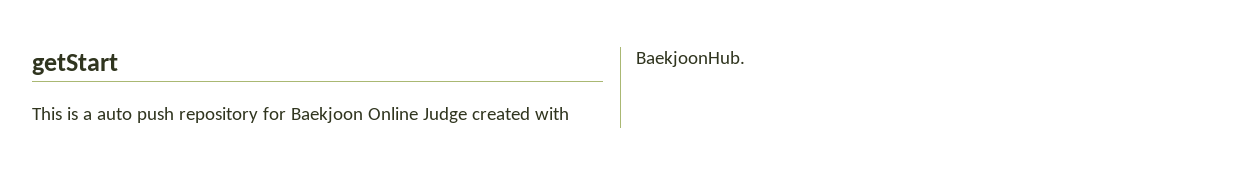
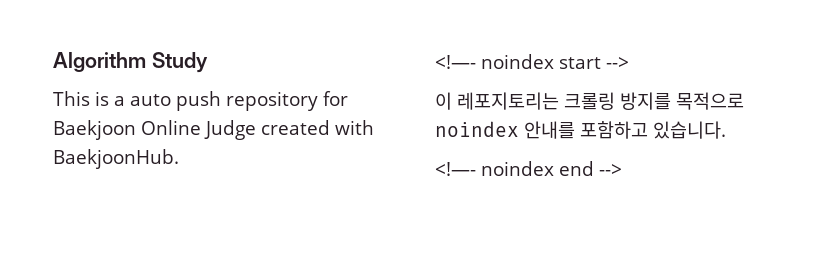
[32,54,118,75] getStart -> [53,52,208,73] Algorithm Study
(745, 59) none -> [435,54,629,69] [435,92,744,110] [435,121,726,139] [435,161,622,176] // <!—- noindex start --> // 이 레포지토리는 크롤링 방지를 목적으로 noindex 안내를 포함하고 있습니다. // <!—- noindex end -->

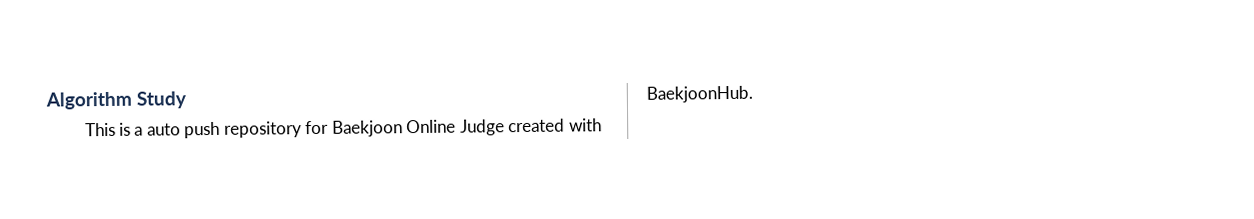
[435,54,629,69] [435,92,744,110] [435,121,726,139] [435,161,622,176] // <!—- noindex start --> // 이 레포지토리는 크롤링 방지를 목적으로 noindex 안내를 포함하고 있습니다. // <!—- noindex end --> -> (753, 94) none

